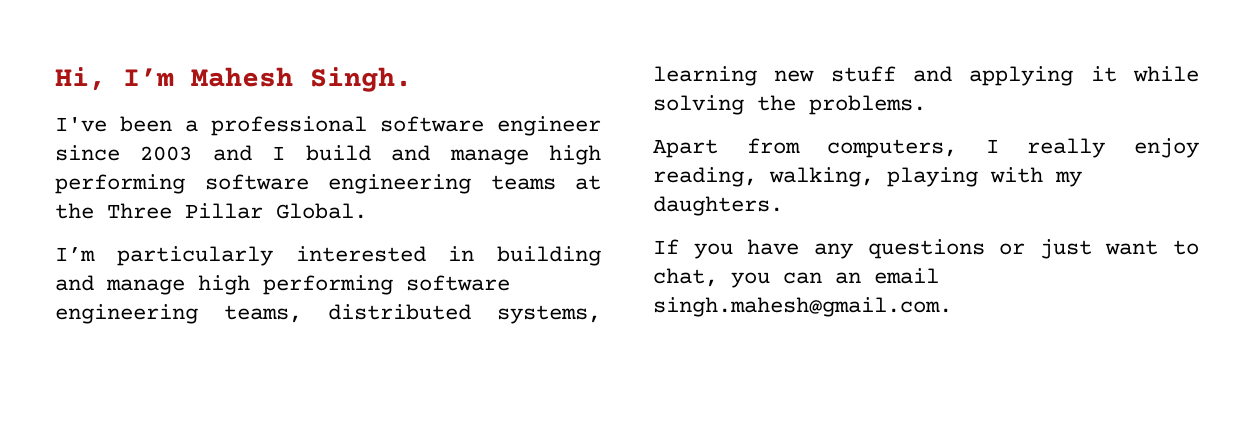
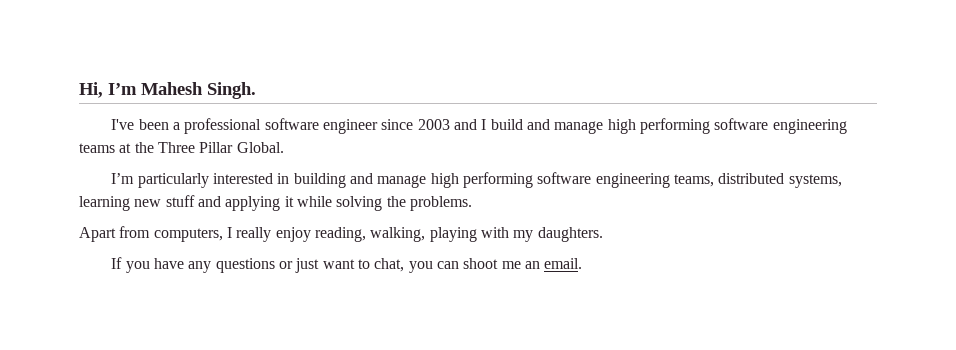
[835,268,939,284] [653,297,952,317] an email singh.mahesh@gmail.com. -> [463,258,583,269] shoot me an email.

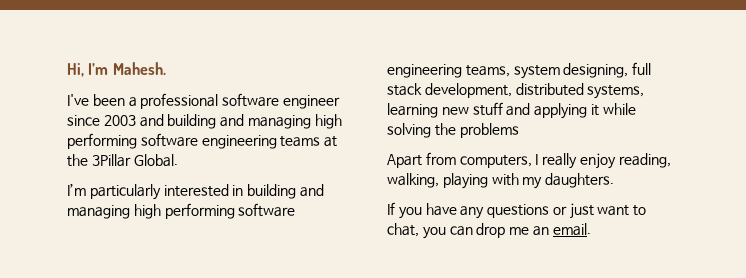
[141,82,256,99] Mahesh Singh. -> [112,62,166,75] Mahesh.
[481,119,604,134] I build and manage -> [167,114,311,129] building and managing
[157,142,234,153] Three Pillar -> [91,154,131,167] 3Pillar
[377,175,427,188] manage -> [67,205,130,219] managing
(714, 180) none -> [513,62,652,79] [387,83,512,98] system designing, full stack development,
[409,196,472,211] problems. -> [459,123,519,138] problems
[463,258,499,269] shoot -> [476,223,506,238] drop

